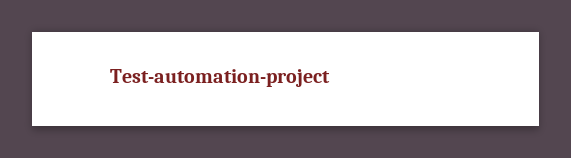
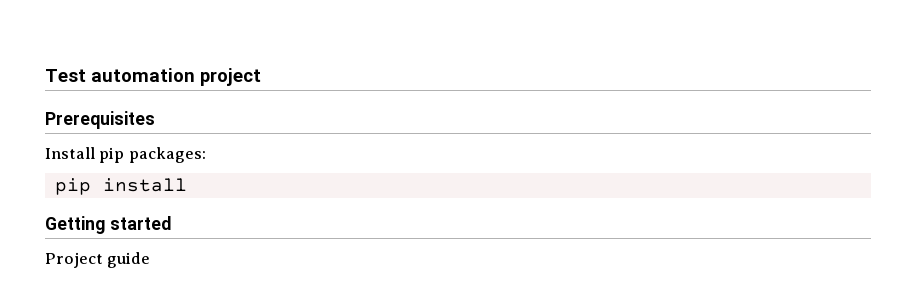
[110,69,330,87] Test-automation-project -> [45,68,261,86] [45,111,155,129] [45,147,206,163] [54,178,187,195] [45,216,171,234] [45,252,151,268] Test automation project // Prerequisites // Install pip packages: // pip install // Getting started // Project guide

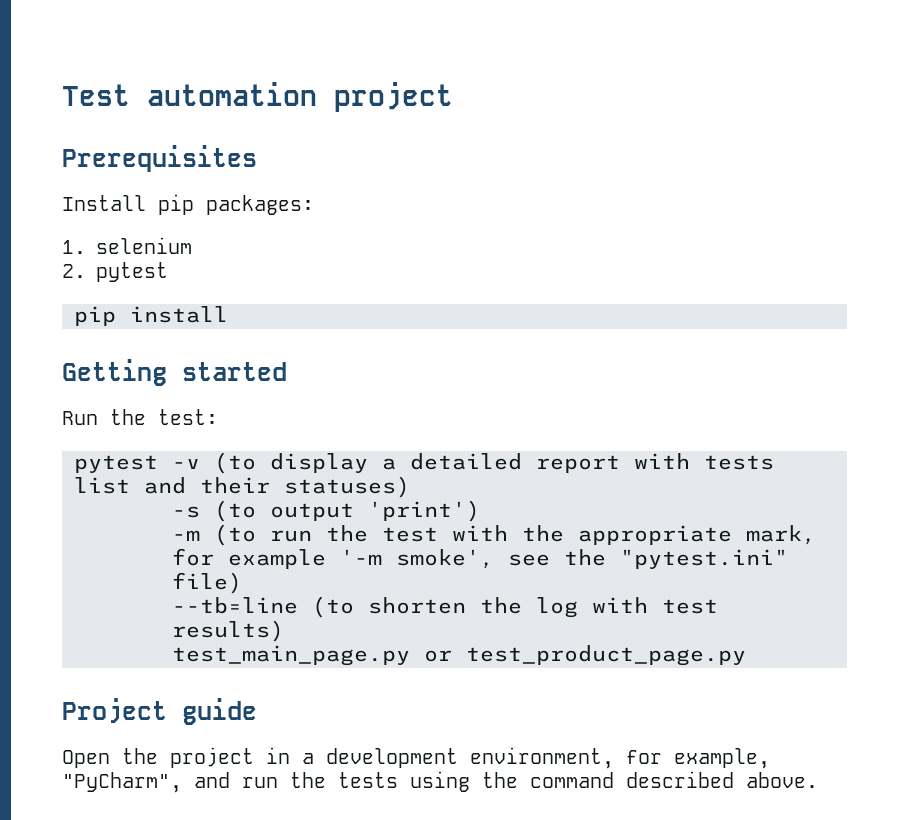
(206, 155) none -> [62,237,192,254] [62,262,168,282] // 1. selenium // 2. pytest
[45,252,151,268] Project guide -> [62,409,218,425] [74,452,774,474] [74,476,410,498] [172,500,480,522] [172,524,816,546] [172,548,788,569] [172,572,242,594] [172,596,718,618] [172,620,284,642] [172,645,746,666] [62,698,257,725] [62,747,770,769] [62,771,818,793] Run the test: // pytest -v (to display a detailed report with tests list and their statuses) // -s (to output 'print') // -m (to run the test with the appropriate mark, for example '-m smoke', see the "pytest.ini" file) // --tb=line (to shorten the log with test results) // test_main_page.py or test_product_page.py // Project guide // Open the project in a development environment, for example, "PyCharm", and run the tests using the command described above.

